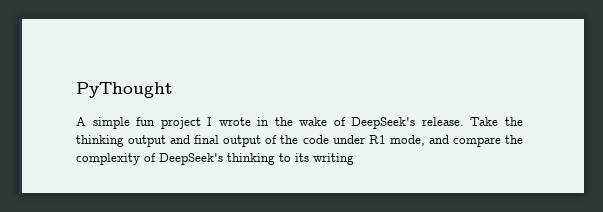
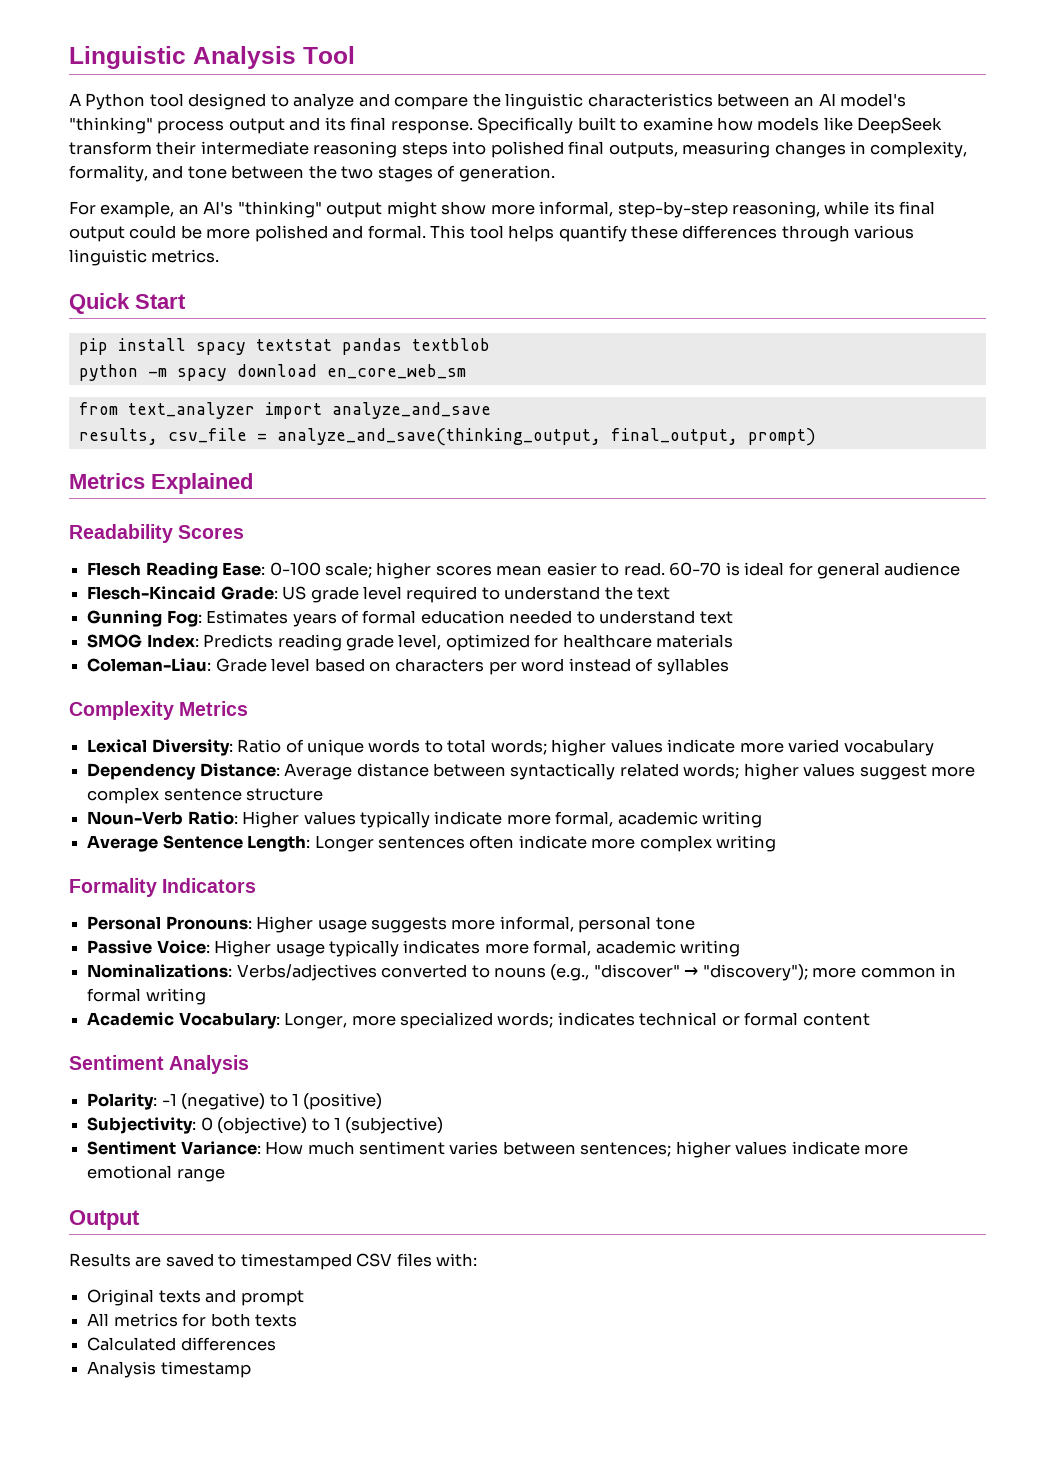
[76,82,173,98] [76,117,523,129] [76,135,523,147] [76,153,354,165] PyThought // A simple fun project I wrote in the wake of DeepSeek's release. Take the thinking output and final output of the code under R1 mode, and compare the complexity of DeepSeek's thinking to its writing -> [69,46,355,69] [69,93,907,110] [69,117,943,134] [69,141,968,158] [69,165,555,182] [69,201,936,218] [69,225,915,242] [69,249,220,266] [69,293,186,314] [78,338,490,355] [78,364,466,381] [78,402,491,419] [78,428,816,446] [69,473,253,494] [69,524,245,543] [87,562,961,579] [87,586,671,603] [87,610,733,627] [87,634,734,651] [87,658,729,675] [69,701,249,720] [87,739,934,756] [87,763,976,780] [87,787,324,804] [87,811,763,828] [87,835,777,852] [69,878,257,897] [87,916,695,933] [87,940,741,957] [87,964,957,981] [87,988,206,1005] [87,1012,870,1029] [69,1055,250,1074] [87,1093,383,1110] [87,1117,444,1134] [87,1141,909,1158] [87,1165,225,1182] [69,1210,140,1230] [69,1253,478,1270] [87,1289,304,1306] [87,1313,297,1327] [87,1337,276,1351] [87,1361,251,1378] Linguistic Analysis Tool // A Python tool designed to analyze and compare the linguistic characteristics between an AI model's "thinking" process output and its final response. Specifically built to examine how models like DeepSeek transform their intermediate reasoning steps into polished final outputs, measuring changes in complexity, formality, and tone between the two stages of generation. // For example, an AI's "thinking" output might show more informal, step-by-step reasoning, while its final output could be more polished and formal. This tool helps quantify these differences through various linguistic metrics. // Quick Start // pip install spacy textstat pandas textblob // python -m spacy download en_core_web_sm // from text_analyzer import analyze_and_save // results, csv_file = analyze_and_save(thinking_output, final_output, prompt) // Metrics Explained // Readability Scores // Flesch Reading Ease: 0-100 scale; higher scores mean easier to read. 60-70 is ideal for general audience // Flesch-Kincaid Grade: US grade level required to understand the text // Gunning Fog: Estimates years of formal education needed to understand text // SMOG Index: Predicts reading grade level, optimized for healthcare materials // Coleman-Liau: Grade level based on characters per word instead of syllables // Complexity Metrics // Lexical Diversity: Ratio of unique words to total words; higher values indicate more varied vocabulary // Dependency Distance: Average distance between syntactically related words; higher values suggest more complex sentence structure // Noun-Verb Ratio: Higher values typically indicate more formal, academic writing // Average Sentence Length: Longer sentences often indicate more complex writing // Formality Indicators // Personal Pronouns: Higher usage suggests more informal, personal tone // Passive Voice: Higher usage typically indicates more formal, academic writing // Nominalizations: Verbs/adjectives converted to nouns (e.g., "discover" → "discovery"); more common in formal writing // Academic Vocabulary: Longer, more specialized words; indicates technical or formal content // Sentiment Analysis // Polarity: -1 (negative) to 1 (positive) // Subjectivity: 0 (objective) to 1 (subjective) // Sentiment Variance: How much sentiment varies between sentences; higher values indicate more emotional range // Output // Results are saved to timestamped CSV files with: // Original texts and prompt // All metrics for both texts // Calculated differences // Analysis timestamp

